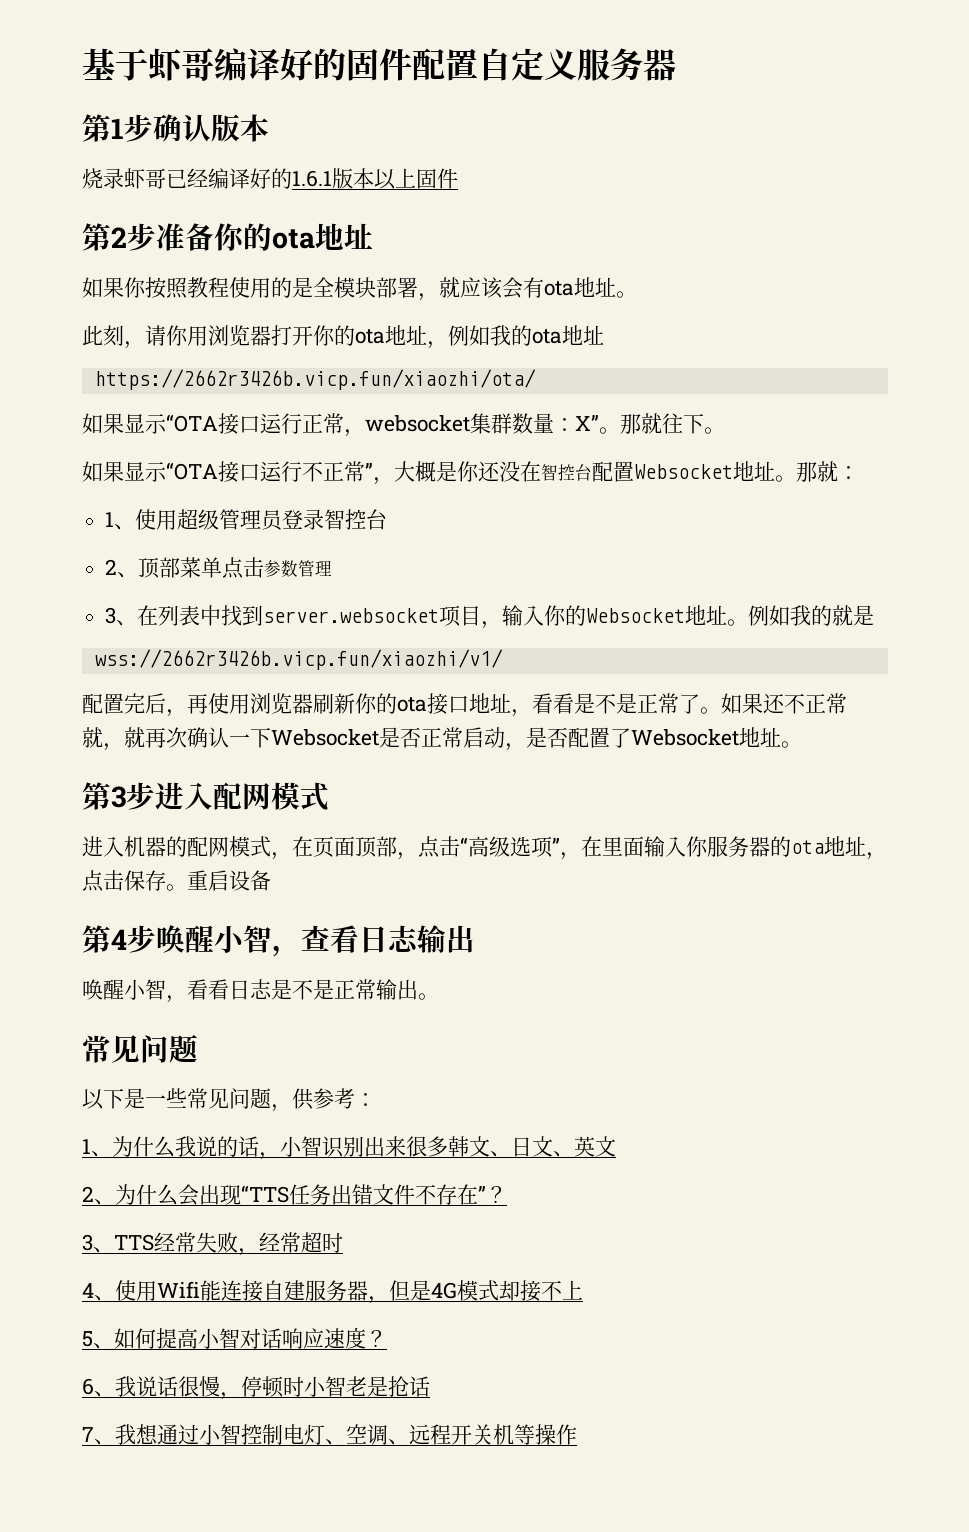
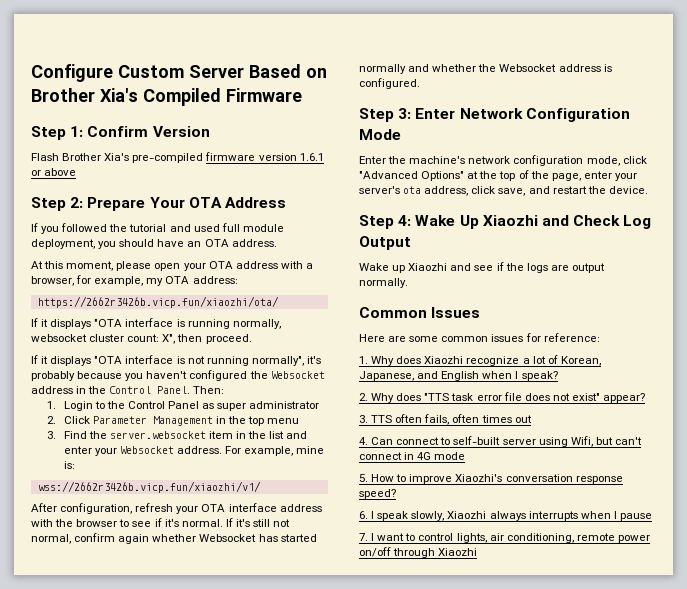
[82,48,676,81] [82,114,269,142] [82,168,458,190] [82,223,373,251] [82,277,637,301] [82,325,604,349] [94,369,536,390] [82,413,725,437] [82,461,859,485] [105,509,388,531] [105,557,333,579] [105,605,875,629] [94,649,503,670] [82,693,847,717] [82,727,802,751] [82,782,329,811] [82,836,887,860] [82,870,271,892] [82,925,475,957] [82,979,439,1003] [82,1034,198,1063] [82,1088,376,1112] [82,1136,616,1160] [82,1184,507,1206] [82,1232,343,1256] [82,1280,583,1304] [82,1327,387,1349] [82,1376,430,1400] [82,1424,577,1445] 基于虾哥编译好的固件配置自定义服务器 // 第1步确认版本 // 烧录虾哥已经编译好的1.6.1版本以上固件 // 第2步准备你的ota地址 // 如果你按照教程使用的是全模块部署，就应该会有ota地址。 // 此刻，请你用浏览器打开你的ota地址，例如我的ota地址 // https://2662r3426b.vicp.fun/xiaozhi/ota/ // 如果显示“OTA接口运行正常，websocket集群数量：X”。那就往下。 // 如果显示“OTA接口运行不正常”，大概是你还没在智控台配置Websocket地址。那就： // 1、使用超级管理员登录智控台 // 2、顶部菜单点击参数管理 // 3、在列表中找到server.websocket项目，输入你的Websocket地址。例如我的就是 // wss://2662r3426b.vicp.fun/xiaozhi/v1/ // 配置完后，再使用浏览器刷新你的ota接口地址，看看是不是正常了。如果还不正常就，就再次确认一下Websocket是否正常启动，是否配置了Websocket地址。 // 第3步进入配网模式 // 进入机器的配网模式，在页面顶部，点击“高级选项”，在里面输入你服务器的ota地址，点击保存。重启设备 // 第4步唤醒小智，查看日志输出 // 唤醒小智，看看日志是不是正常输出。 // 常见问题 // 以下是一些常见问题，供参考： // 1、为什么我说的话，小智识别出来很多韩文、日文、英文 // 2、为什么会出现“TTS任务出错文件不存在”？ // 3、TTS经常失败，经常超时 // 4、使用Wifi能连接自建服务器，但是4G模式却接不上 // 5、如何提高小智对话响应速度？ // 6、我说话很慢，停顿时小智老是抢话 // 7、我想通过小智控制电灯、空调、远程开关机等操作 -> [31,64,327,82] [31,88,302,106] [31,126,210,140] [31,152,324,163] [31,168,77,176] [31,197,286,211] [31,223,284,234] [31,239,277,249] [31,261,313,271] [31,275,238,286] [37,296,279,308] [31,318,281,329] [31,334,252,344] [31,355,321,366] [31,370,325,381] [31,386,225,394] [47,401,320,411] [47,416,300,426] [47,431,308,439] [63,446,325,456] [63,461,75,469] [37,481,261,493] [31,503,322,514] [31,518,291,527] [31,533,317,544] [359,64,612,74] [359,78,420,89] [359,108,630,122] [359,129,401,140] [359,155,647,166] [359,170,637,181] [359,186,648,196] [359,215,652,229] [359,236,411,250] [359,262,605,273] [359,278,408,288] [359,307,481,318] [359,333,600,342] [359,355,601,366] [359,371,558,381] [359,392,646,403] [359,414,532,425] [359,436,642,447] [359,452,466,460] [359,474,623,484] [359,489,396,499] [359,511,652,521] [359,533,650,543] [359,547,478,558] Configure Custom Server Based on Brother Xia's Compiled Firmware // Step 1: Confirm Version // Flash Brother Xia's pre-compiled firmware version 1.6.1 or above // Step 2: Prepare Your OTA Address // If you followed the tutorial and used full module deployment, you should have an OTA address. // At this moment, please open your OTA address with a browser, for example, my OTA address: // https://2662r3426b.vicp.fun/xiaozhi/ota/ // If it displays "OTA interface is running normally, websocket cluster count: X", then proceed. // If it displays "OTA interface is not running normally", it's probably because you haven't configured the Websocket address in the Control Panel. Then: // 1. Login to the Control Panel as super administrator // 2. Click Parameter Management in the top menu // 3. Find the server.websocket item in the list and enter your Websocket address. For example, mine is: // wss://2662r3426b.vicp.fun/xiaozhi/v1/ // After configuration, refresh your OTA interface address with the browser to see if it's normal. If it's still not normal, confirm again whether Websocket has started normally and whether the Websocket address is configured. // Step 3: Enter Network Configuration Mode // Enter the machine's network configuration mode, click "Advanced Options" at the top of the page, enter your server's ota address, click save, and restart the device. // Step 4: Wake Up Xiaozhi and Check Log Output // Wake up Xiaozhi and see if the logs are output normally. // Common Issues // Here are some common issues for reference: // 1. Why does Xiaozhi recognize a lot of Korean, Japanese, and English when I speak? // 2. Why does "TTS task error file does not exist" appear? // 3. TTS often fails, often times out // 4. Can connect to self-built server using Wifi, but can't connect in 4G mode // 5. How to improve Xiaozhi's conversation response speed? // 6. I speak slowly, Xiaozhi always interrupts when I pause // 7. I want to control lights, air conditioning, remote power on/off through Xiaozhi

